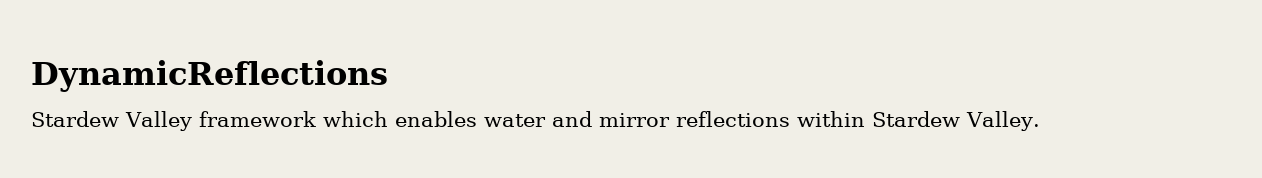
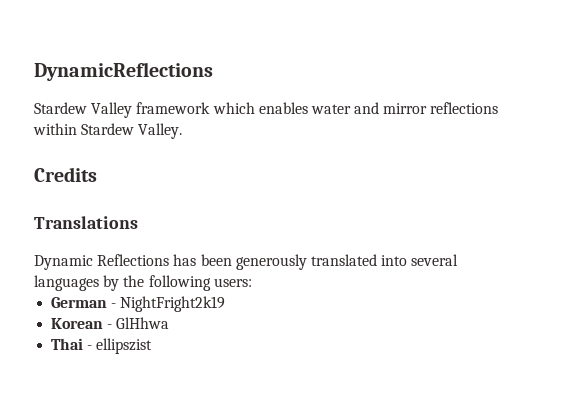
(1040, 121) none -> [34,167,97,182] [34,216,138,229] [34,254,459,270] [34,275,252,291] [51,296,226,312] [51,317,170,329] [51,338,153,354] // Credits // Translations // Dynamic Reflections has been generously translated into several languages by the following users: // German - NightFright2k19 // Korean - GlHhwa // Thai - ellipszist

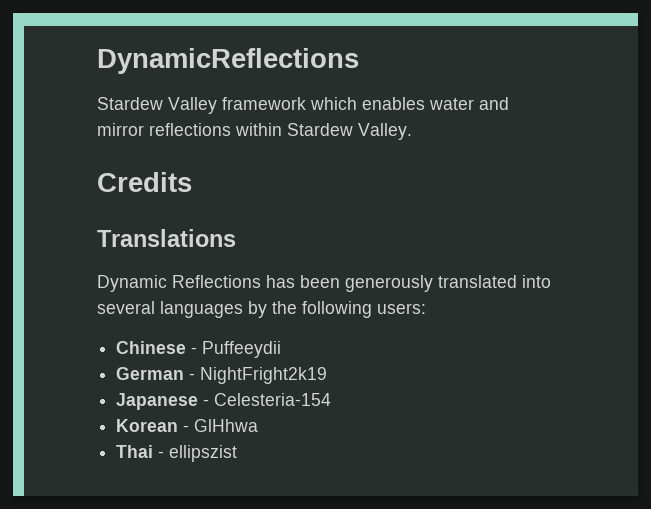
(252, 282) none -> [116,341,282,358] // Chinese - Puffeeydii
(226, 304) none -> [116,393,332,410] // Japanese - Celesteria-154

